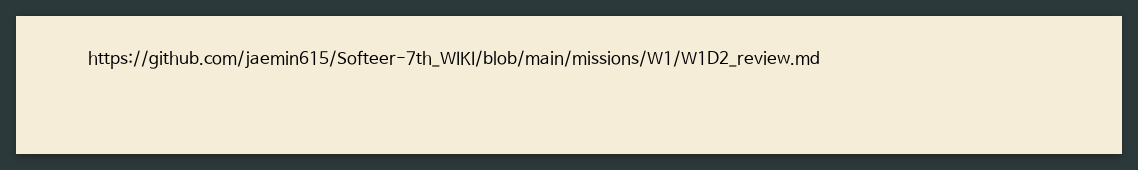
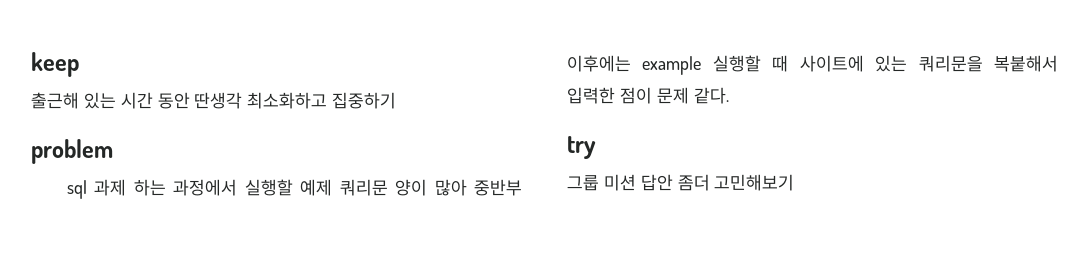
[88,50,820,69] https://github.com/jaemin615/Softeer-7th_WIKI/blob/main/missions/W1/W1D2_review.md -> [31,52,79,77] [31,92,397,109] [31,139,113,164] [66,179,522,199] [567,55,1058,75] [567,87,729,104] [567,136,596,159] [567,174,795,191] keep // 출근해 있는 시간 동안 딴생각 최소화하고 집중하기 // problem // sql 과제 하는 과정에서 실행할 예제 쿼리문 양이 많아 중반부 이후에는 example 실행할 때 사이트에 있는 쿼리문을 복붙해서 입력한 점이 문제 같다. // try // 그룹 미션 답안 좀더 고민해보기

